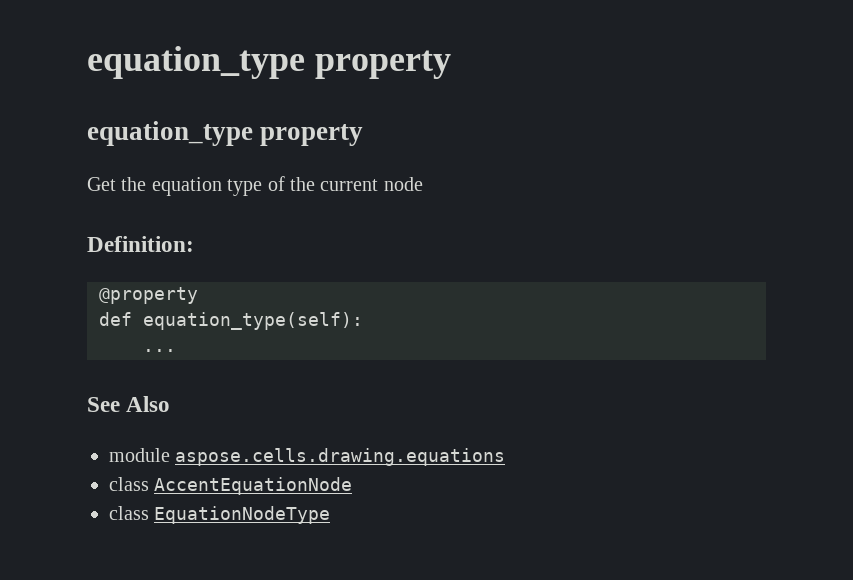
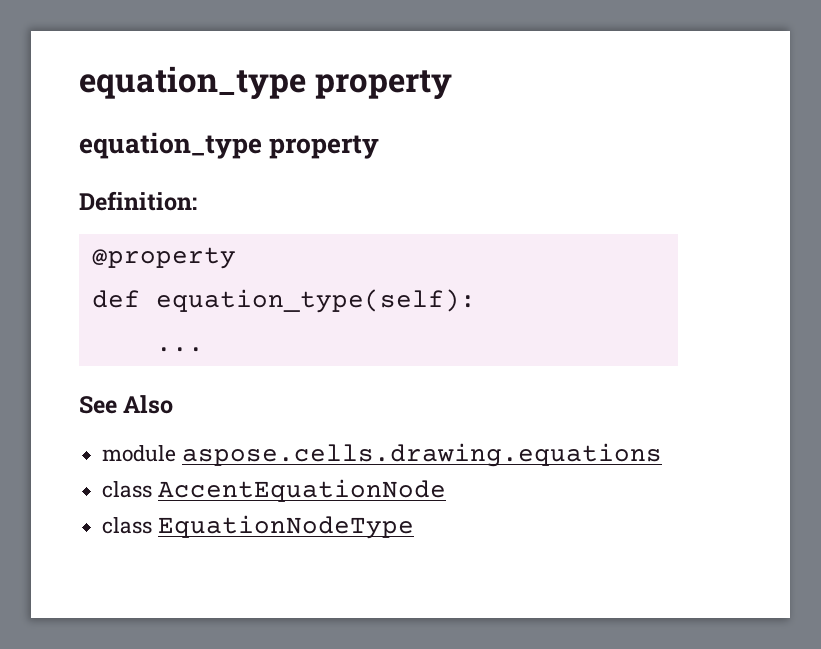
[87,176,423,196] // Get the equation type of the current node -> (380, 147) none

